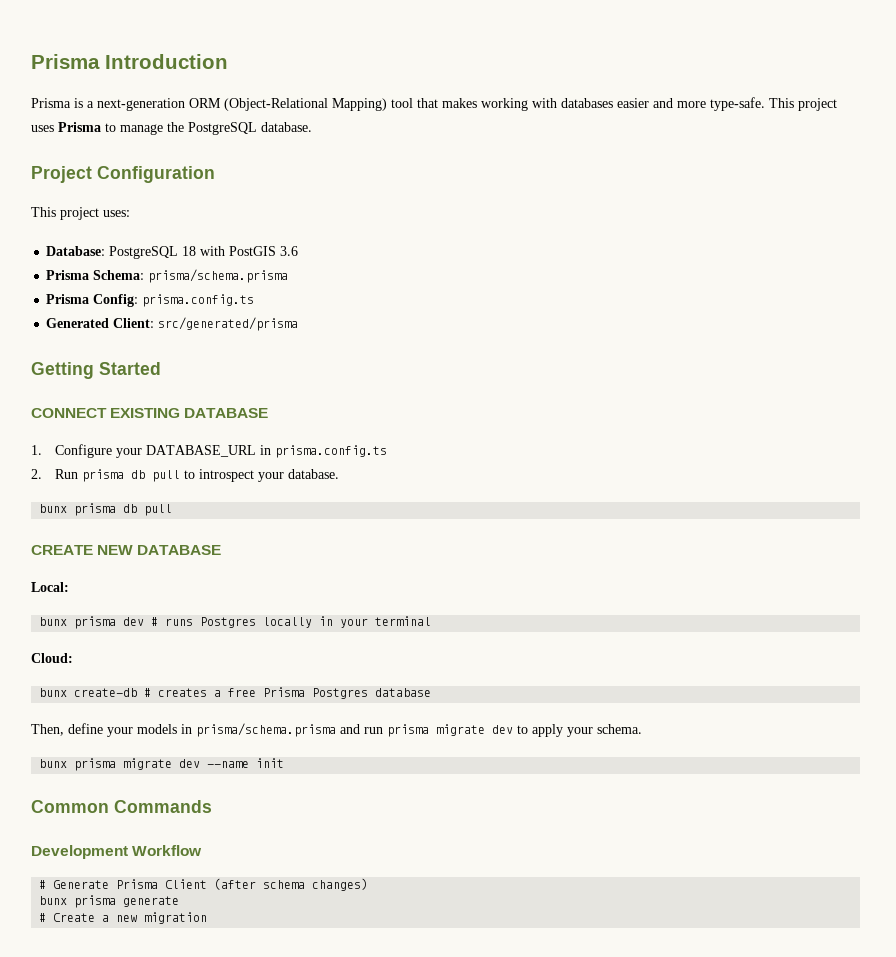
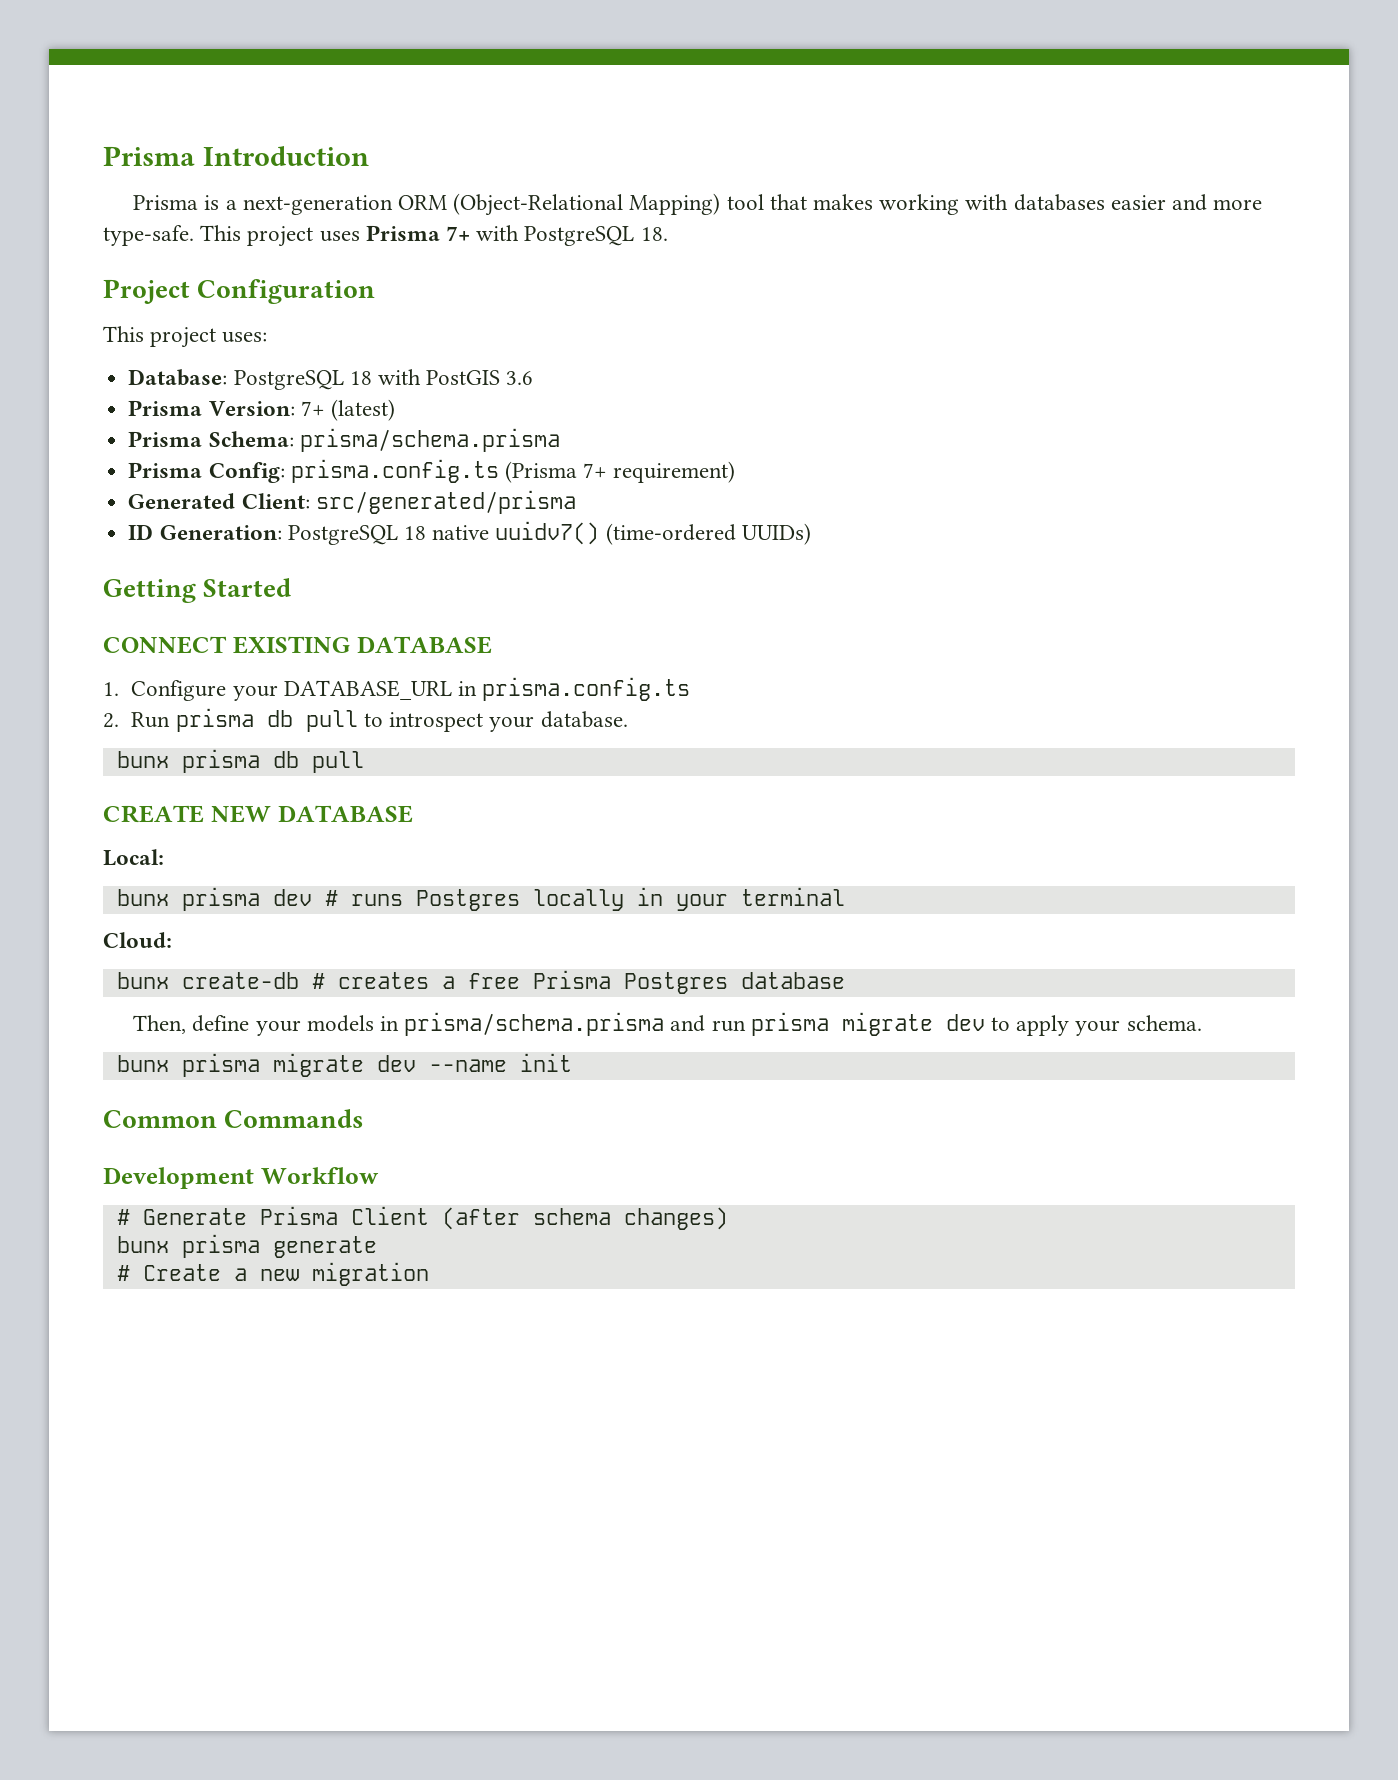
[105,122,312,135] to manage the PostgreSQL database. -> [446,225,668,246] 7+ with PostgreSQL 18.
(299, 251) none -> [128,399,395,421] // Prisma Version: 7+ (latest)
(255, 300) none -> [504,461,736,483] (Prisma 7+ requirement)
(299, 324) none -> [128,521,811,545] // ID Generation: PostgreSQL 18 native uuidv7() (time-ordered UUIDs)

